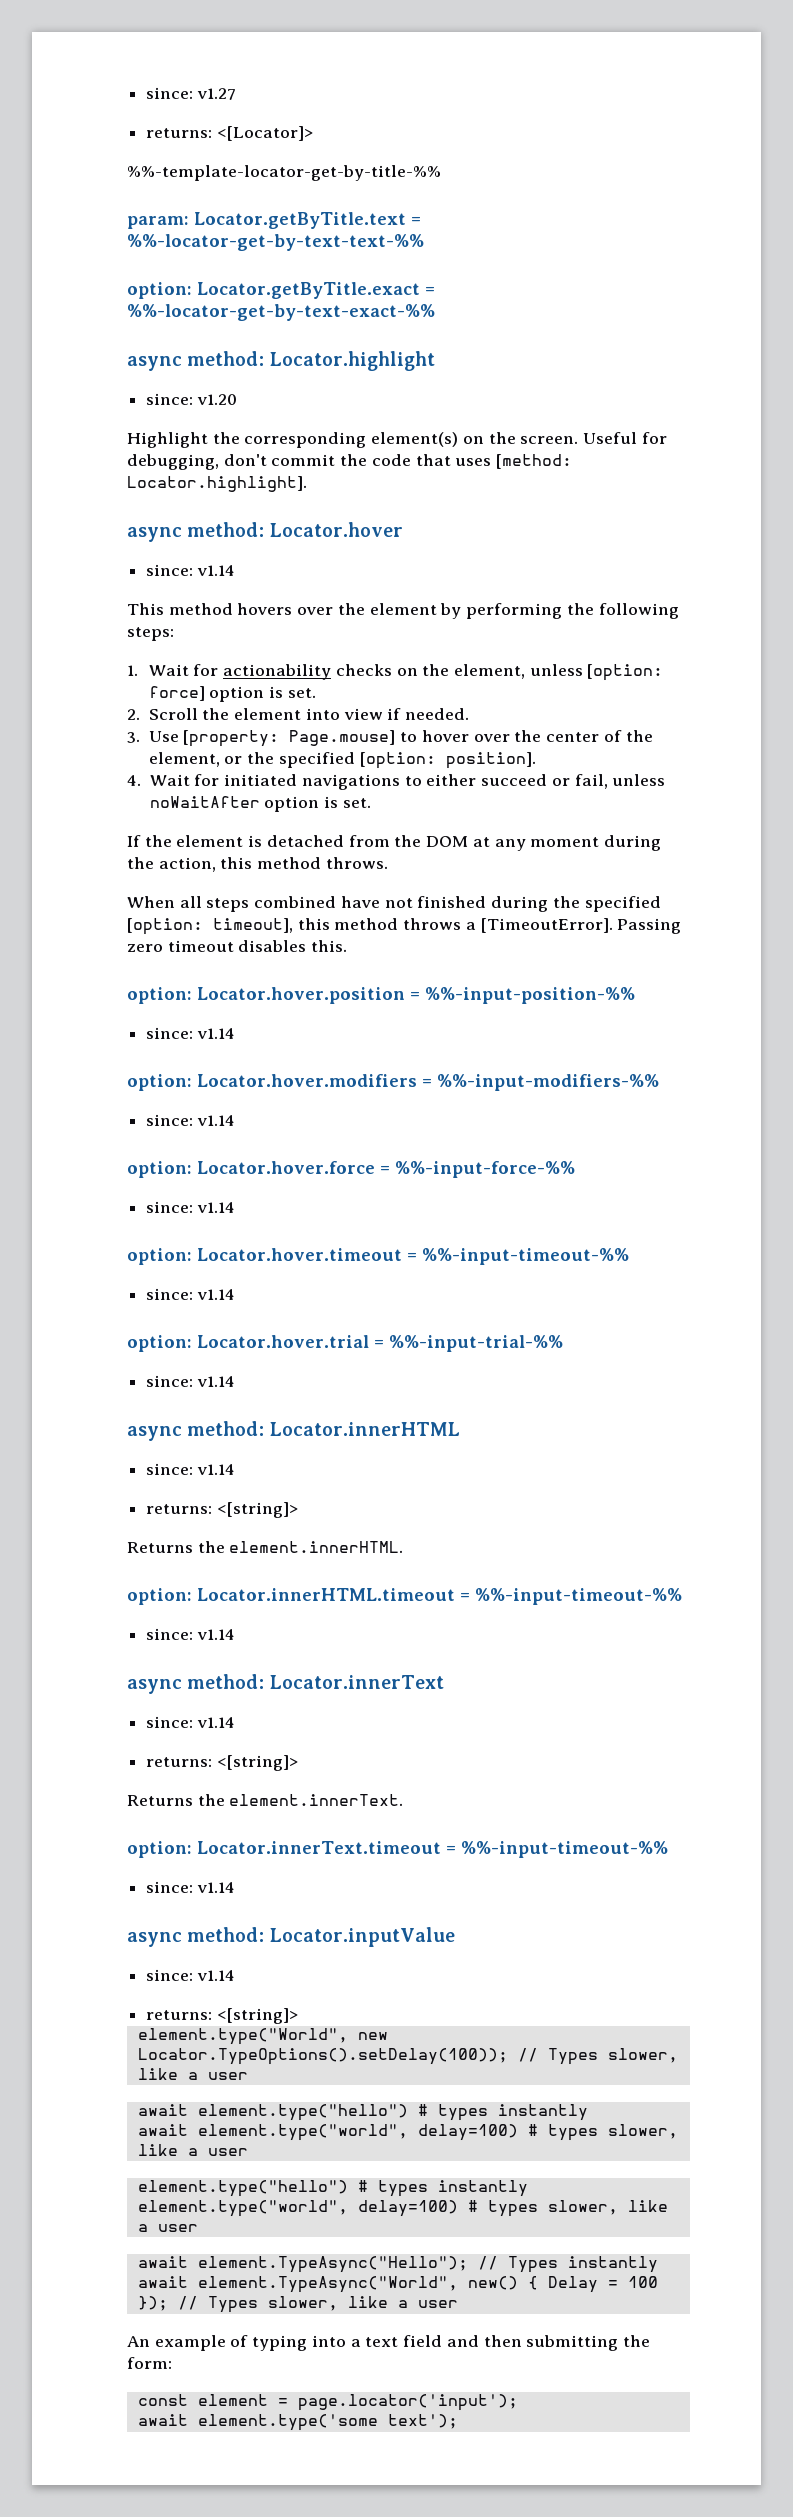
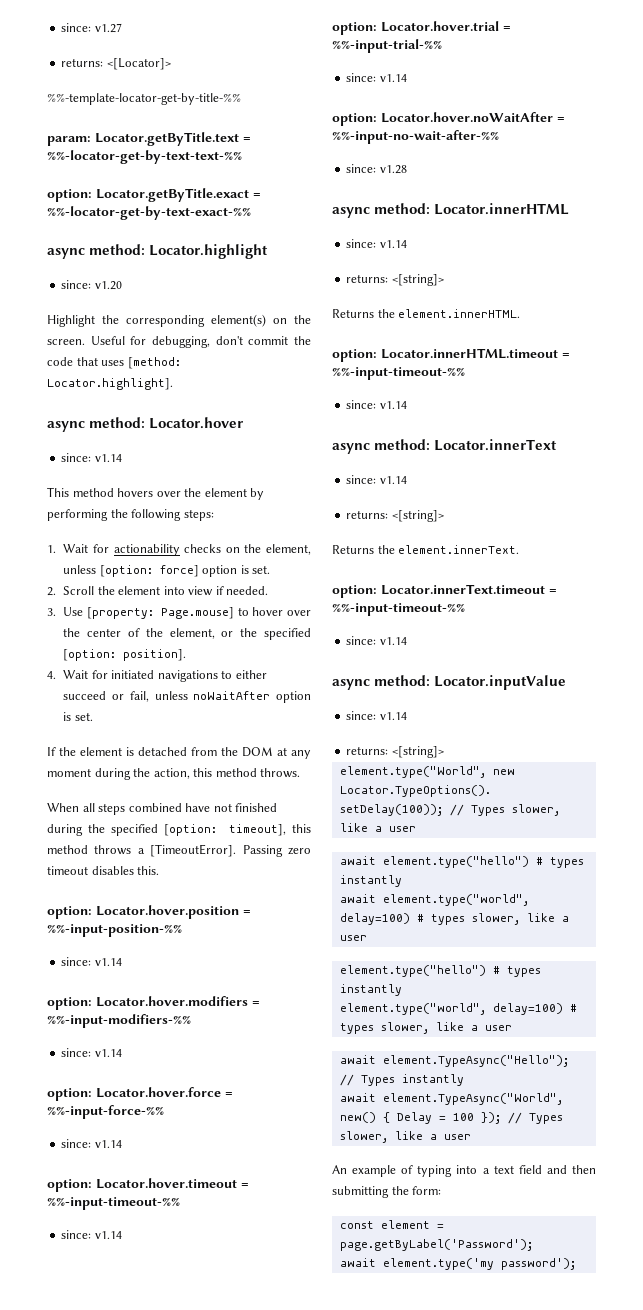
(235, 1381) none -> [332,112,565,126] [332,130,499,144] [346,164,407,174] // option: Locator.hover.noWaitAfter = %%-input-no-wait-after-%% // since: v1.28
[297,2394,518,2411] [137,2414,458,2431] page.locator('input'); // await element.type('some text'); -> [339,1239,533,1251] [339,1258,576,1270] page.getByLabel('Password'); // await element.type('my password');

